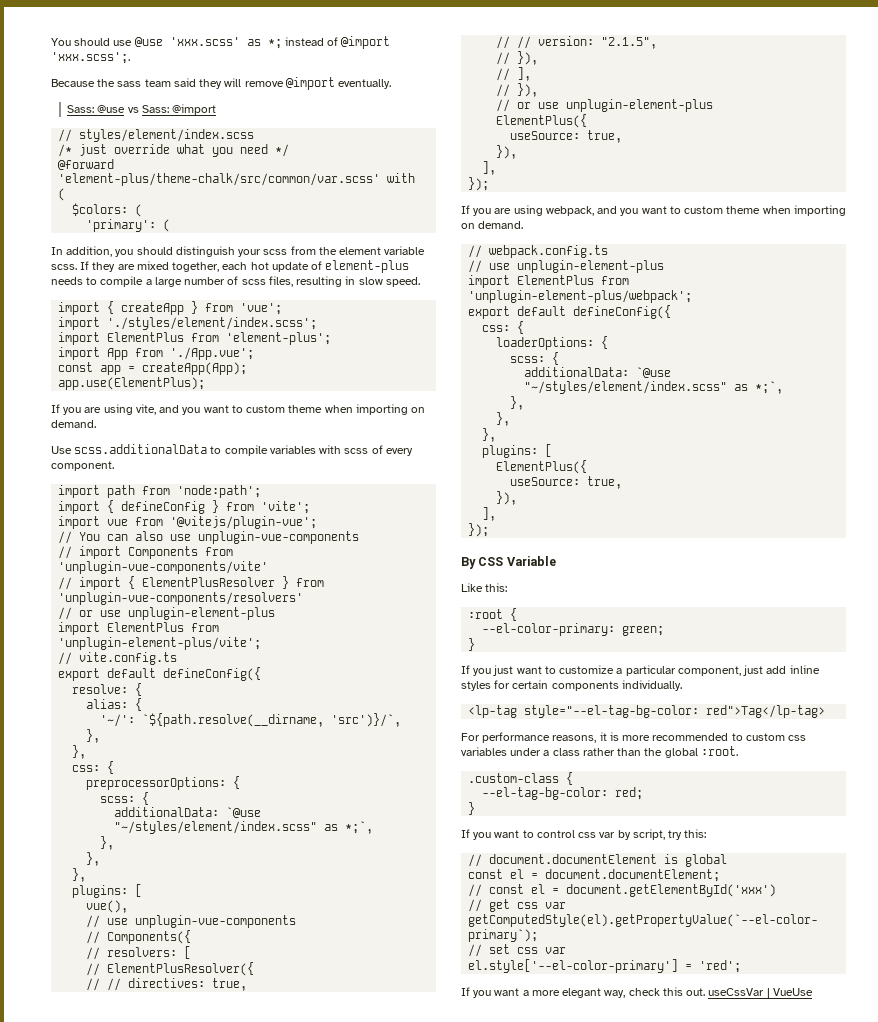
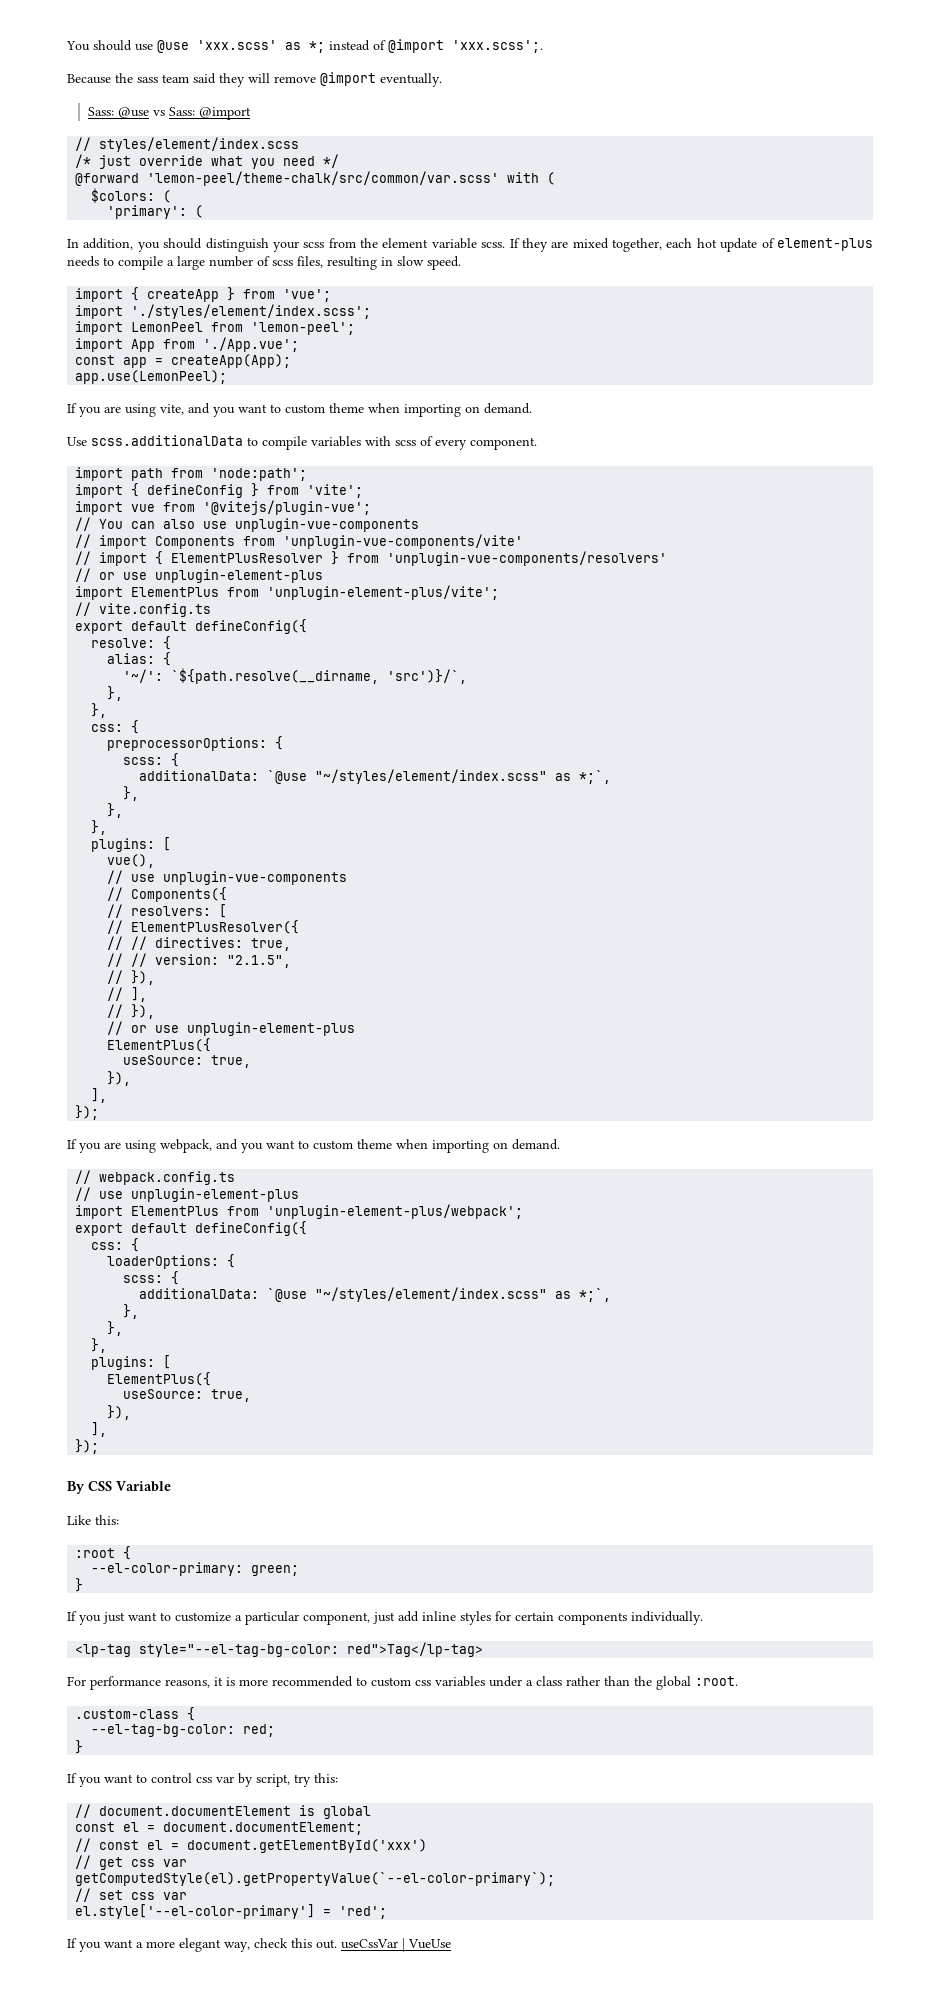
[58,173,381,186] 'element-plus/theme-chalk/src/common/var.scss' -> [147,171,500,186] 'lemon-peel/theme-chalk/src/common/var.scss'
[107,332,332,345] ElementPlus from 'element-plus'; -> [131,322,356,335] LemonPeel from 'lemon-peel';
[58,377,206,390] app.use(ElementPlus); -> [75,370,228,384] app.use(LemonPeel);

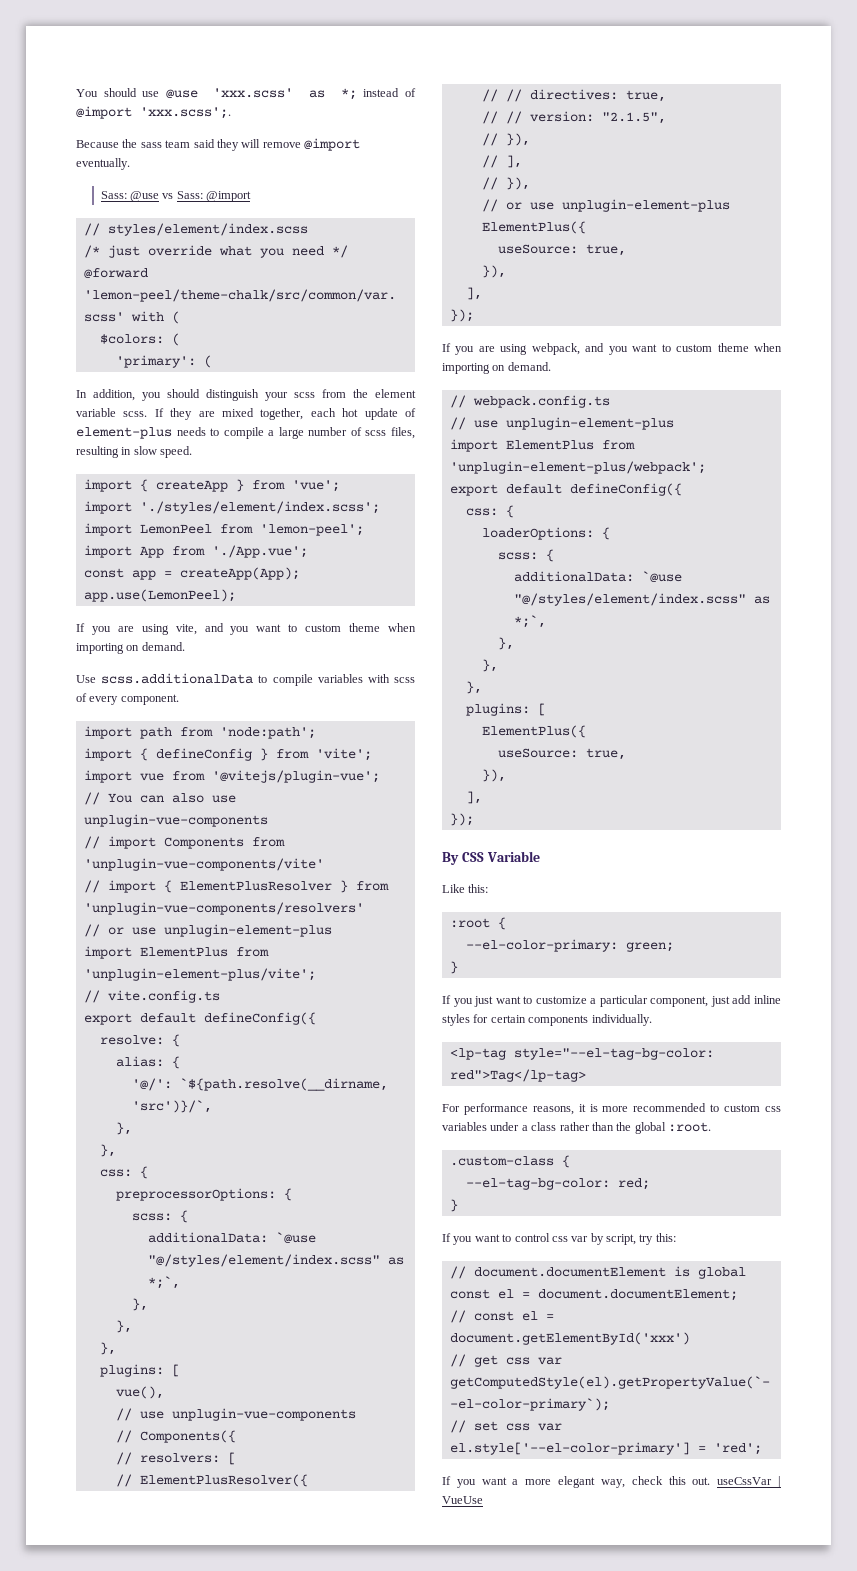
[123,669,164,683] '~/': -> [131,1078,172,1091] '@/':
[315,769,548,784] "~/styles/element/index.scss" -> [147,1254,380,1267] "@/styles/element/index.scss"
[315,1287,548,1302] "~/styles/element/index.scss" -> [513,593,746,606] "@/styles/element/index.scss"

